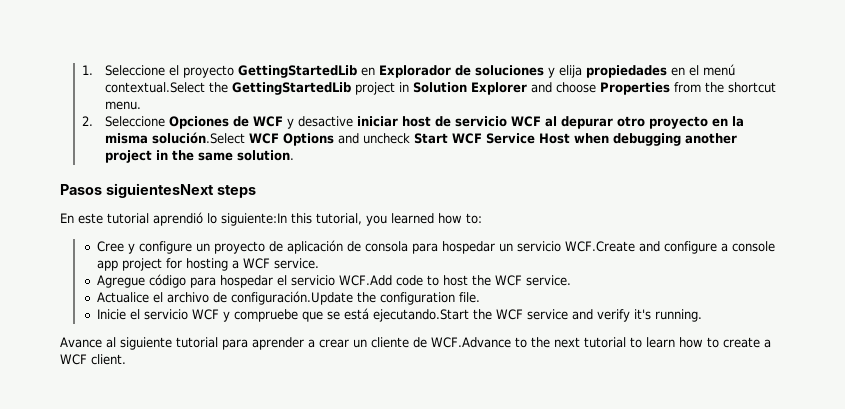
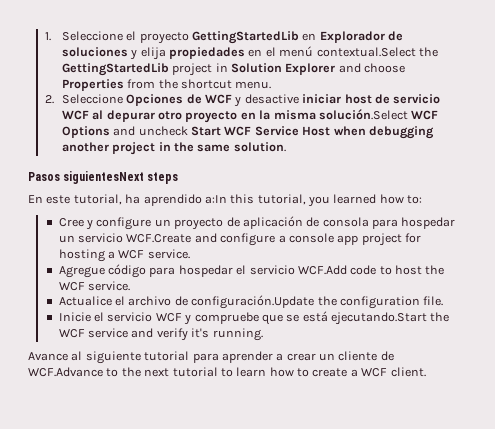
[107,212,287,226] tutorial aprendió lo siguiente:In -> [73,194,227,206] tutorial, ha aprendido a:In

